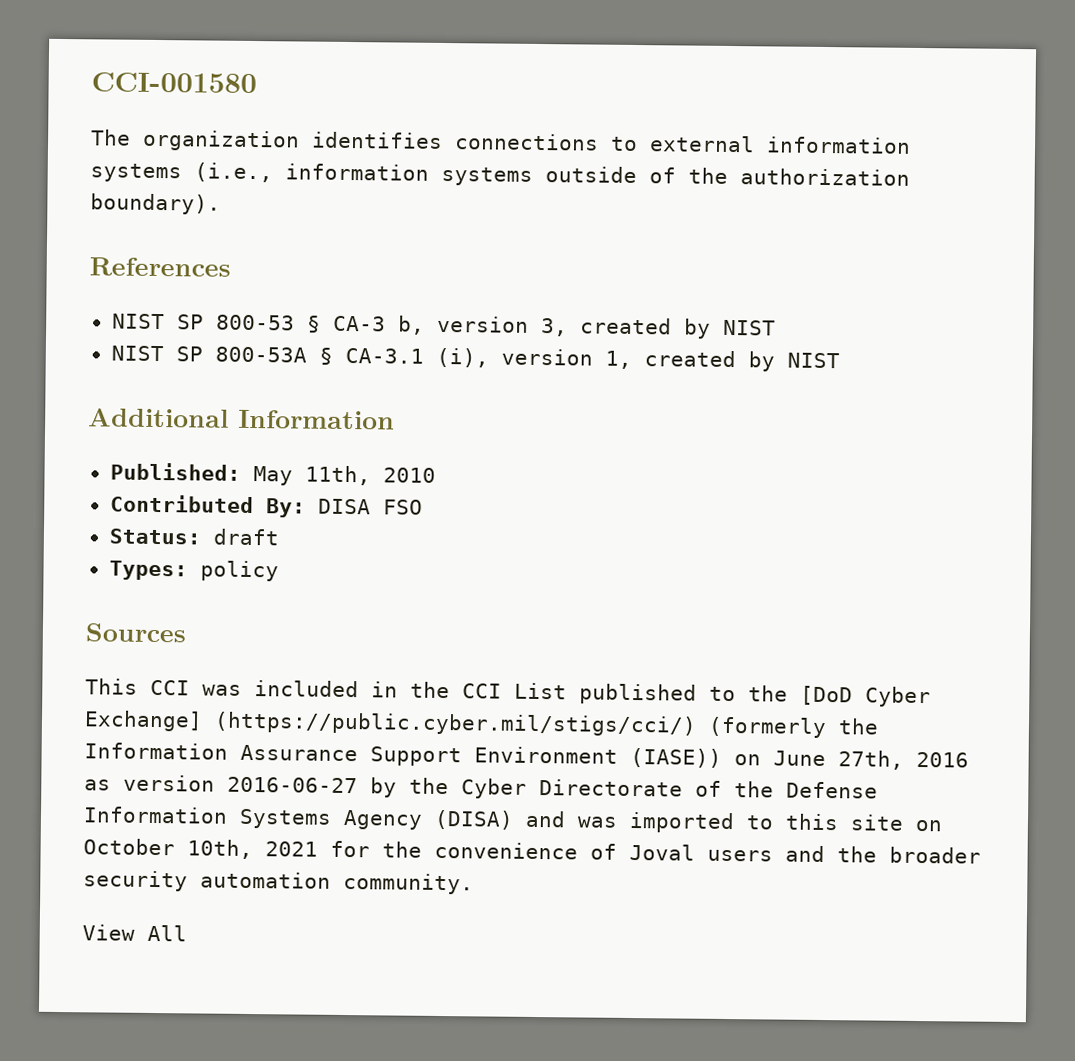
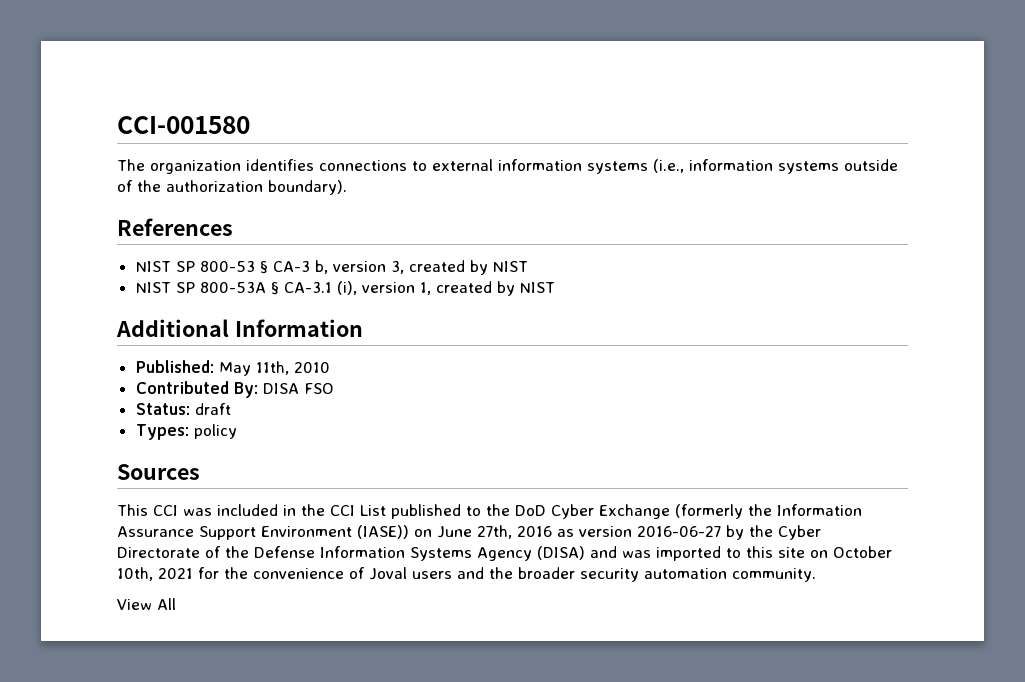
[800,685,931,708] [84,710,697,737] [DoD Cyber Exchange] (https://public.cyber.mil/stigs/cci/) -> [515,504,670,519] DoD Cyber Exchange

